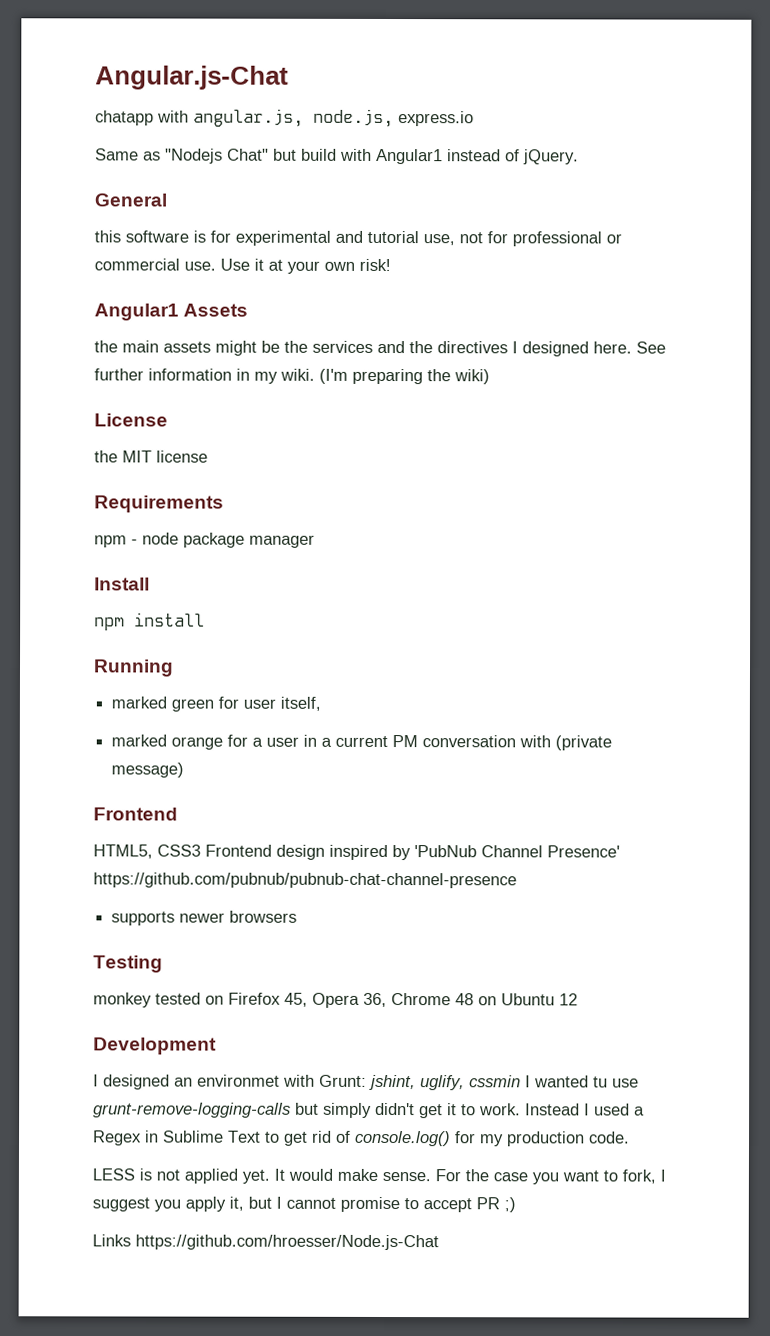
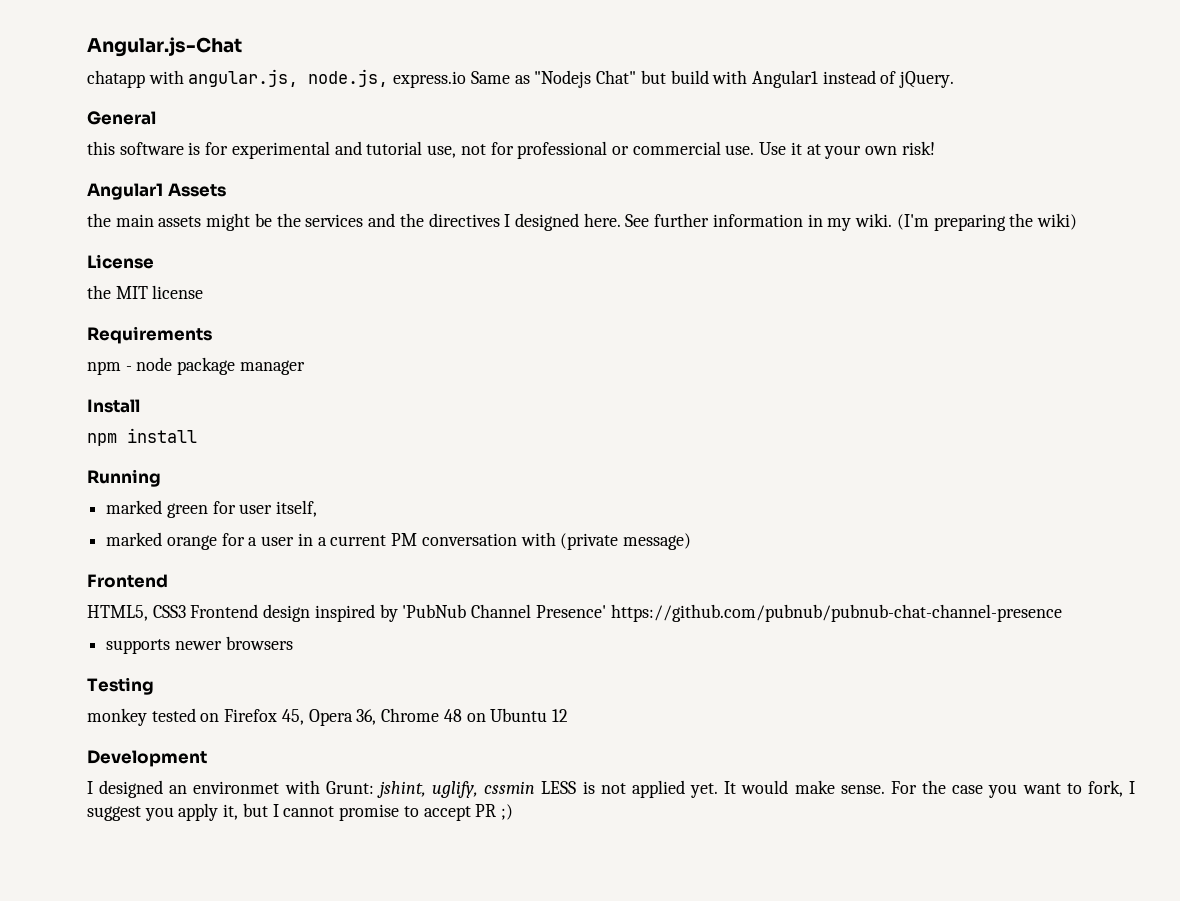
(474, 119) // -> (467, 79) none
[525,1075,639,1088] [93,1102,645,1119] [92,1130,630,1147] I wanted tu use grunt-remove-logging-calls but simply didn't get it to work. Instead I used a Regex in Sublime Text to get rid of console.log() for my production code. // -> (536, 787) none
[92,1234,439,1251] // Links https://github.com/hroesser/Node.js-Chat -> (513, 812) none

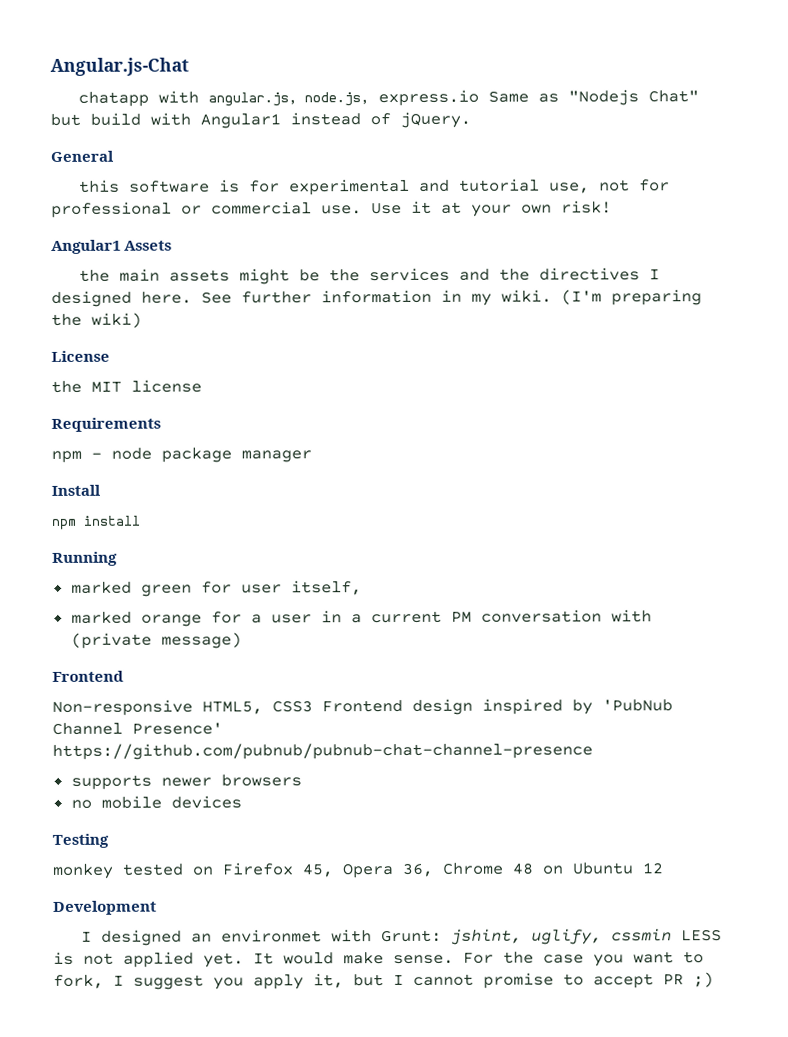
(168, 581) none -> [52,699,193,716] Non-responsive
(293, 643) none -> [70,795,242,809] // no mobile devices

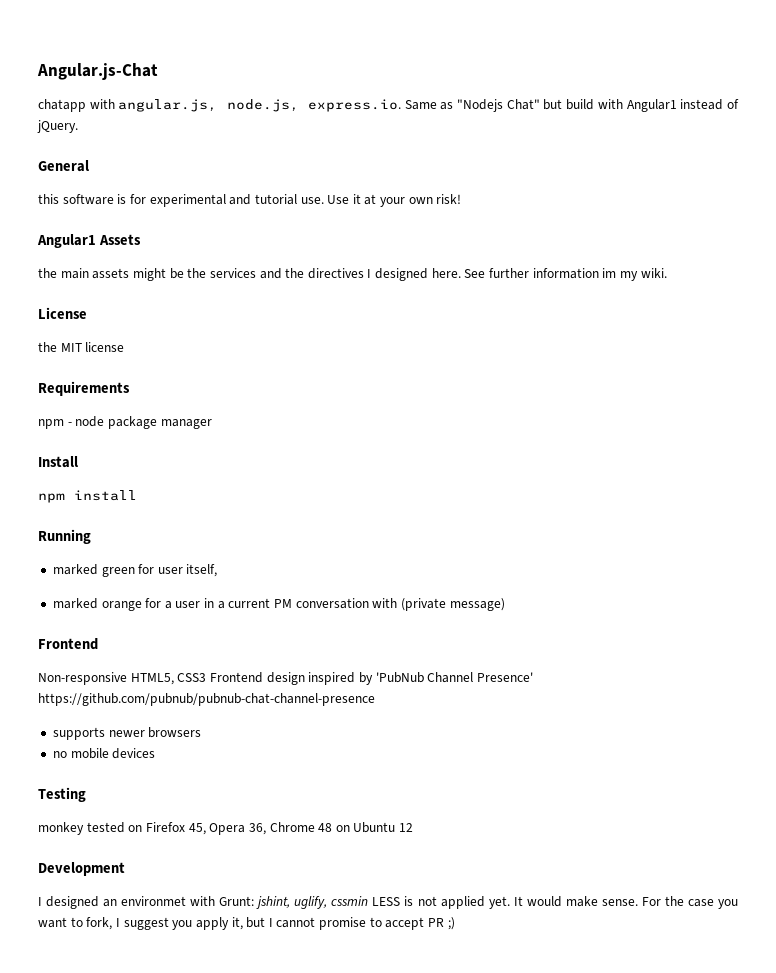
[378,89,480,107] express.io -> [307,99,401,112] express.io.
[549,179,671,194] [51,201,312,218] use, not for professional or commercial -> (297, 199) none
[441,289,462,303] in -> [602,268,617,278] im
[561,289,702,306] [51,312,142,328] (I'm preparing the wiki) -> (667, 273) none

